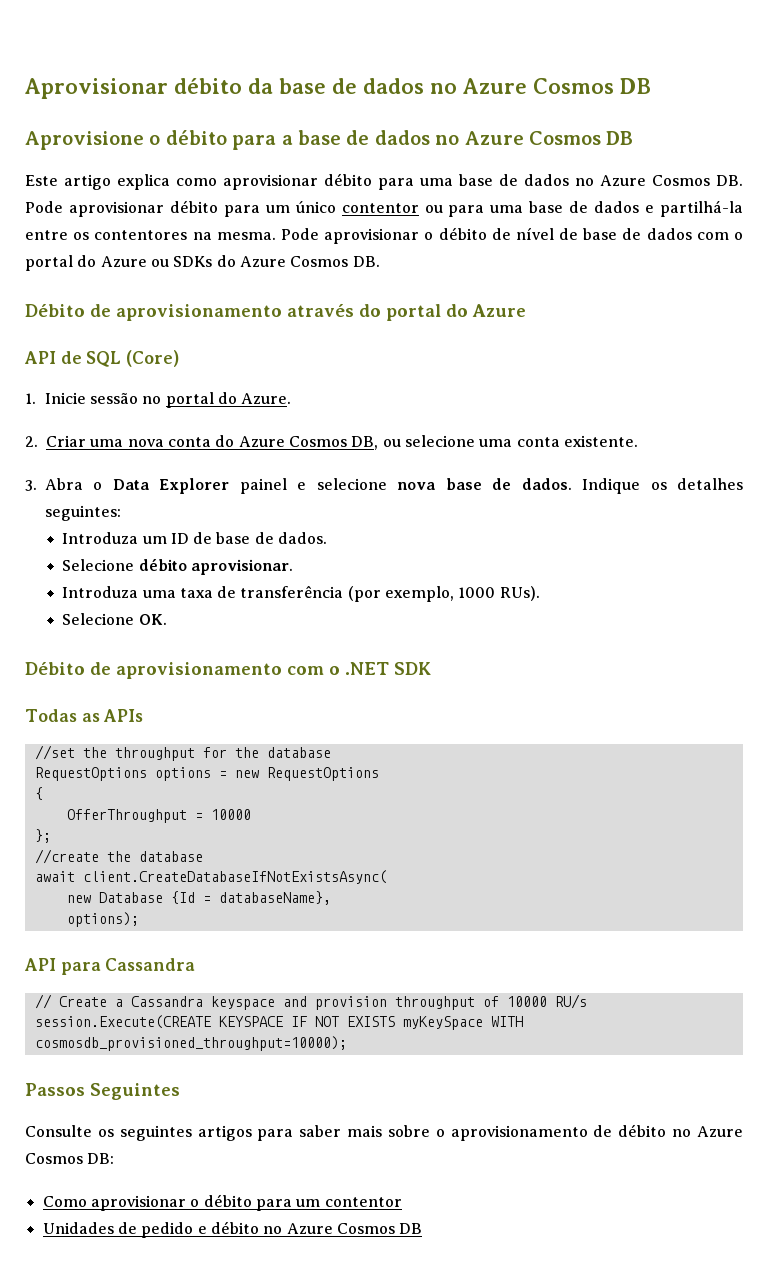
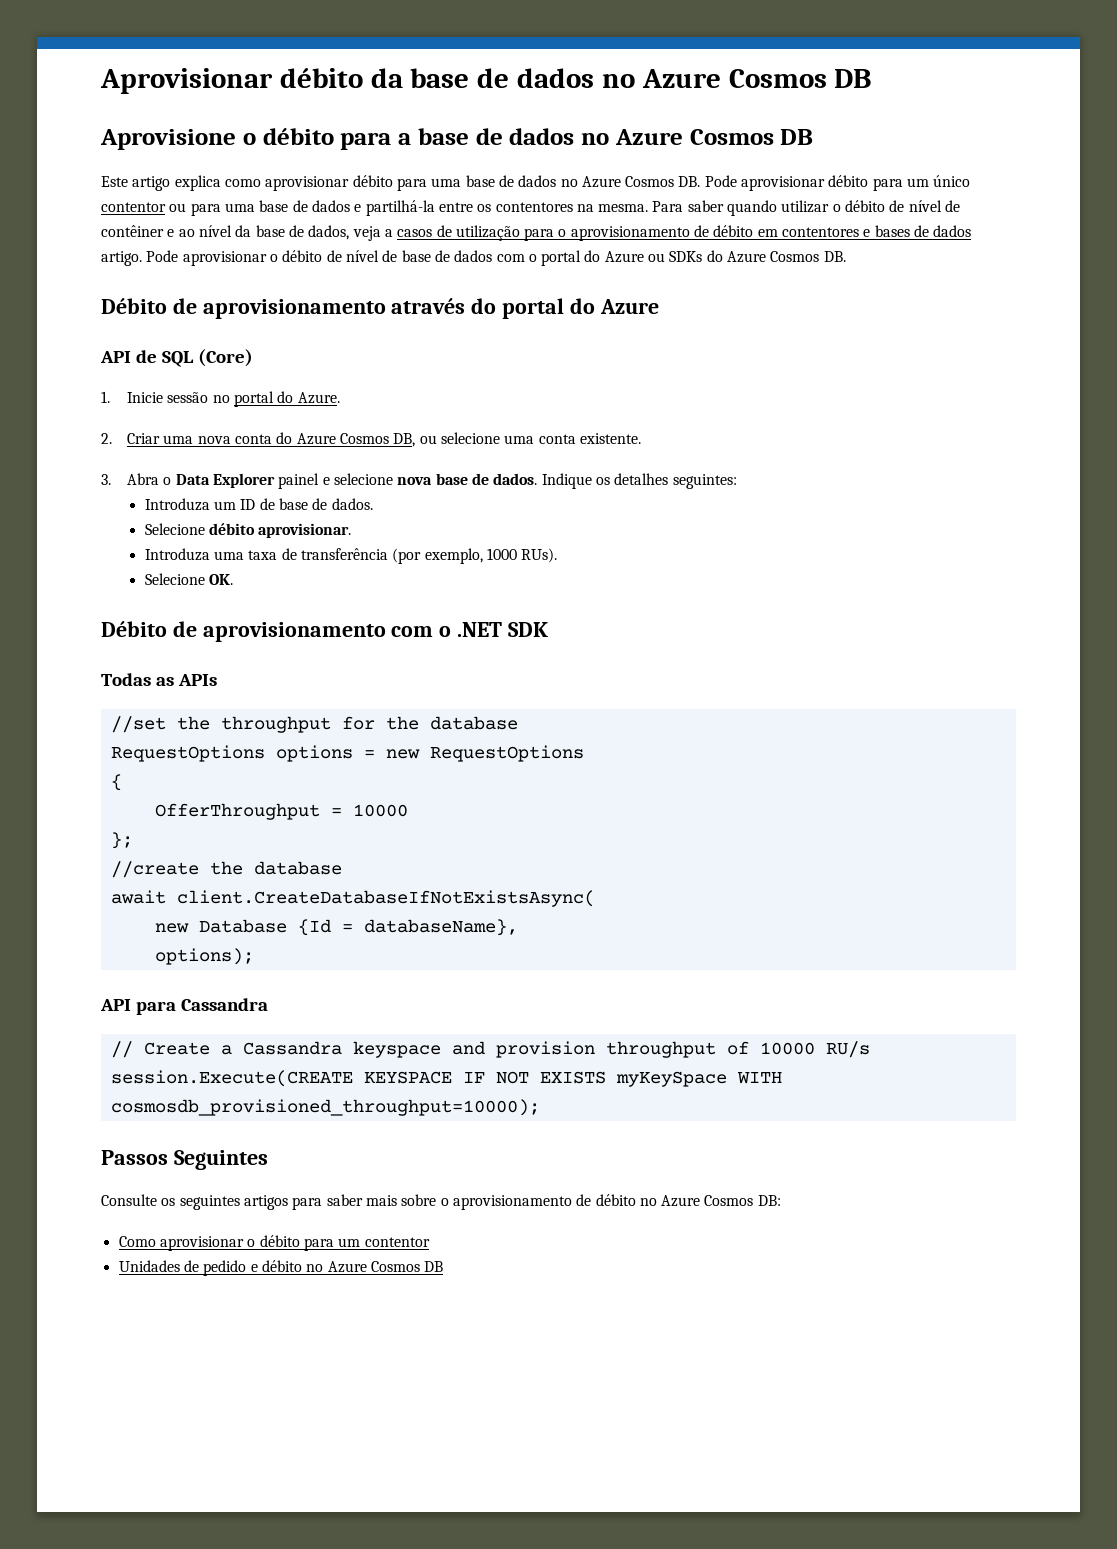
(276, 236) none -> [652,200,961,216] [101,225,972,241] [101,251,142,266] Para saber quando utilizar o débito de nível de contêiner e ao nível da base de dados, veja a casos de utilização para o aprovisionamento de débito em contentores e bases de dados artigo.

